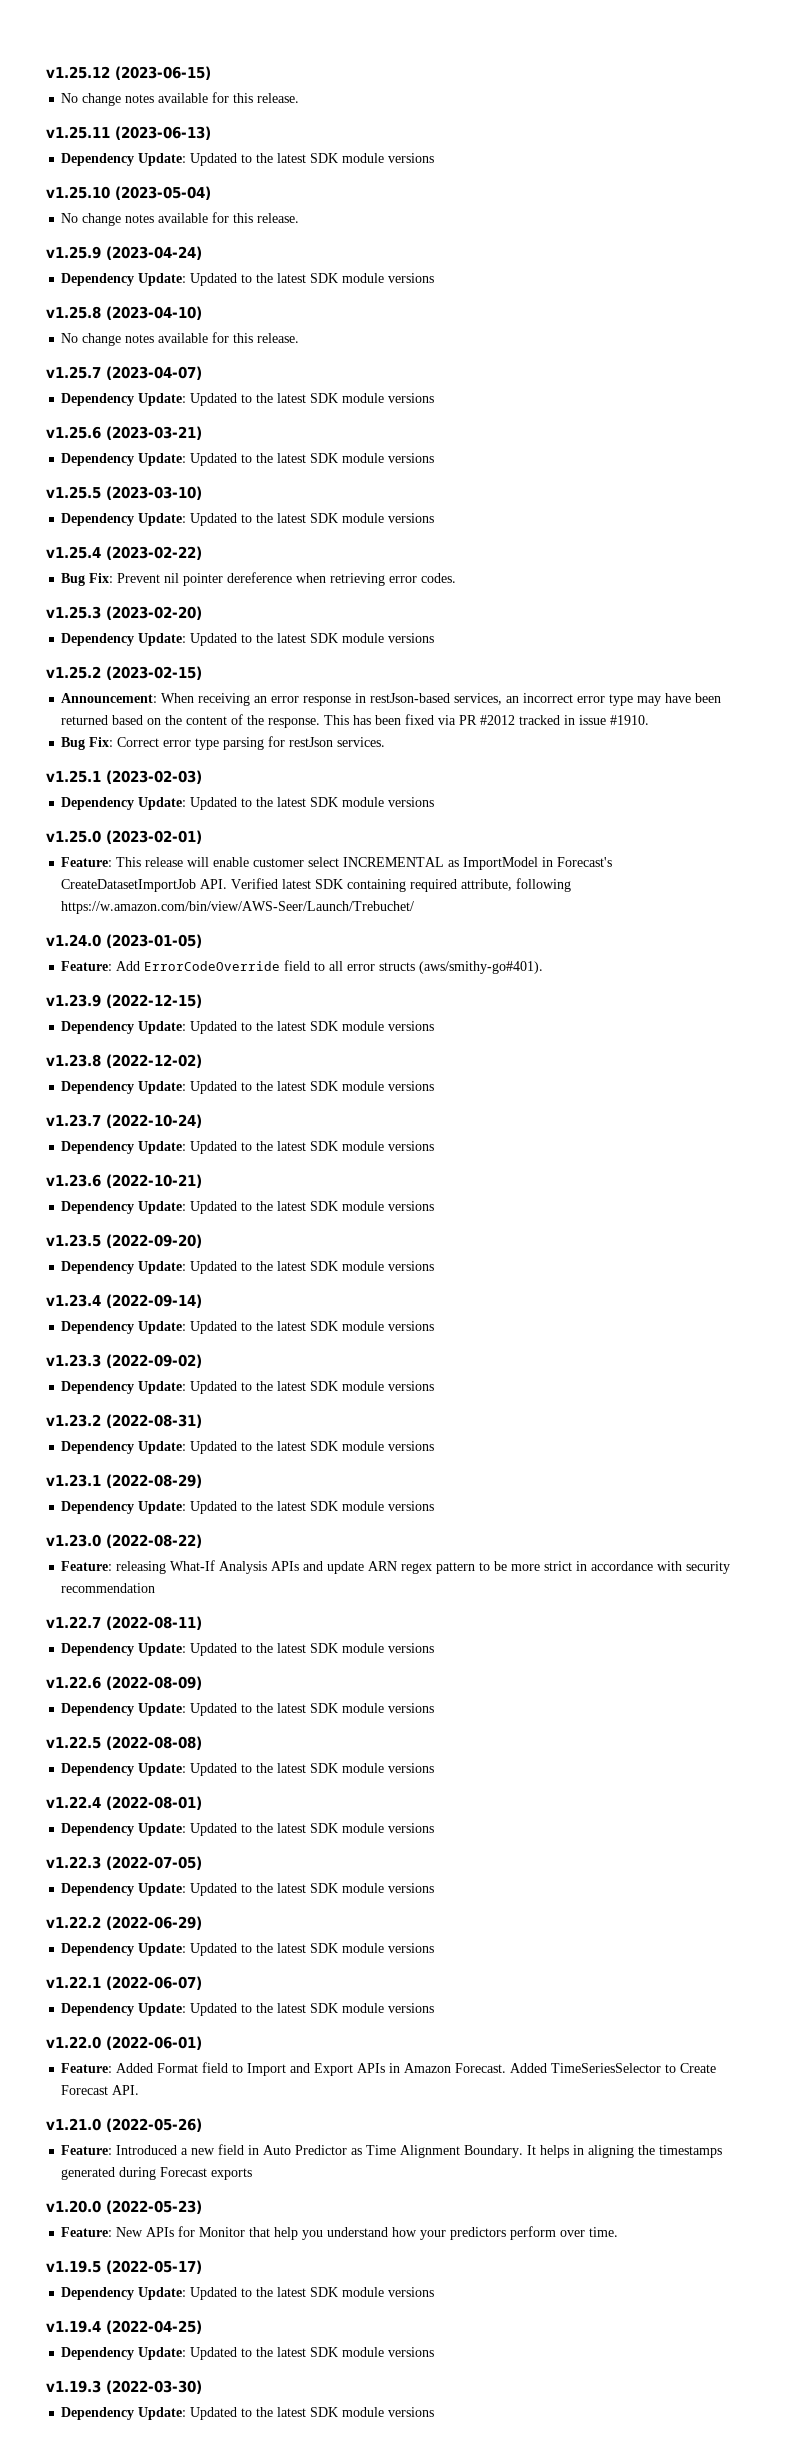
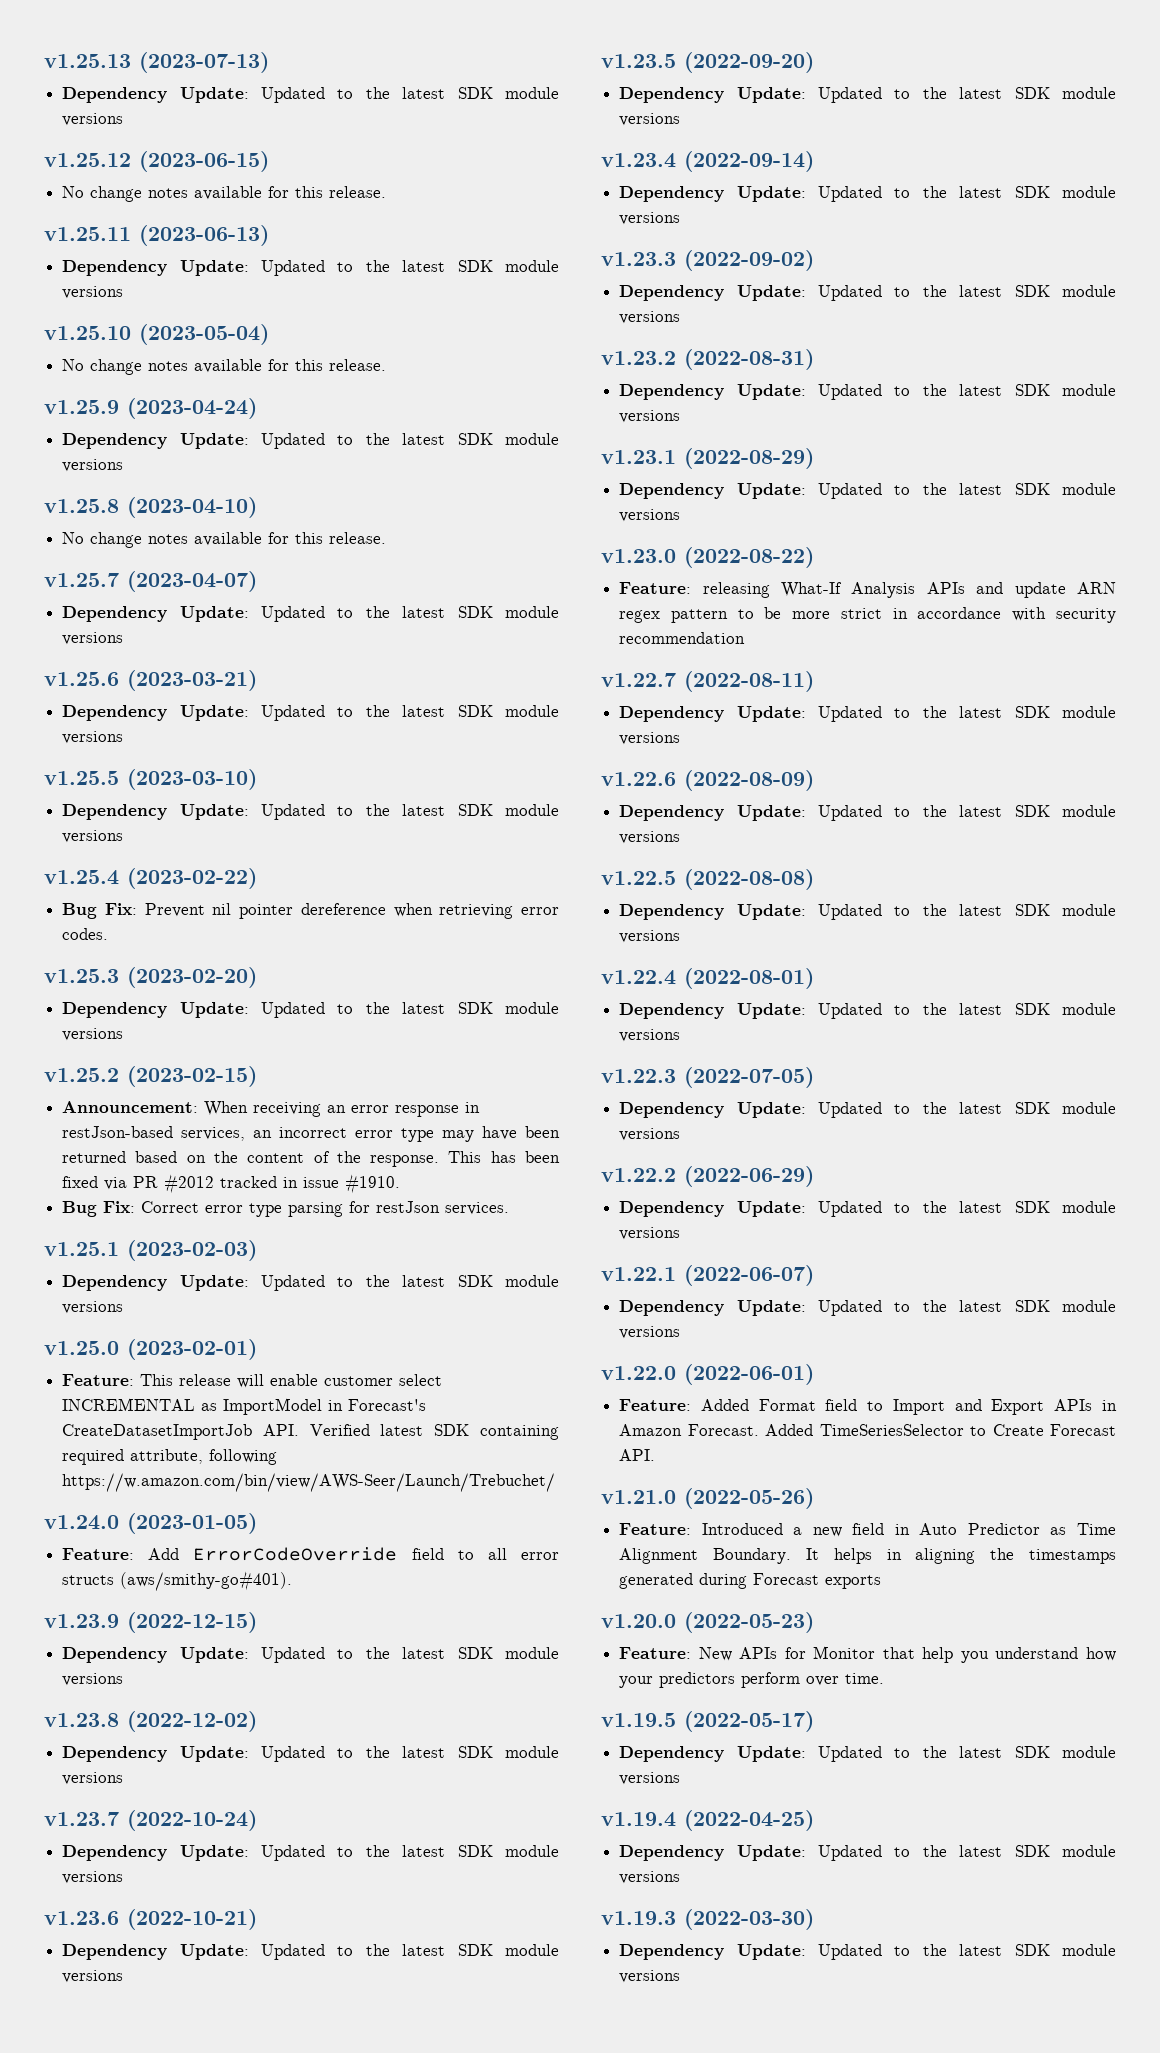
(46, 72) none -> [44,52,269,73] [62,87,559,103] [62,113,124,126] v1.25.13 (2023-07-13) // Dependency Update: Updated to the latest SDK module versions //

